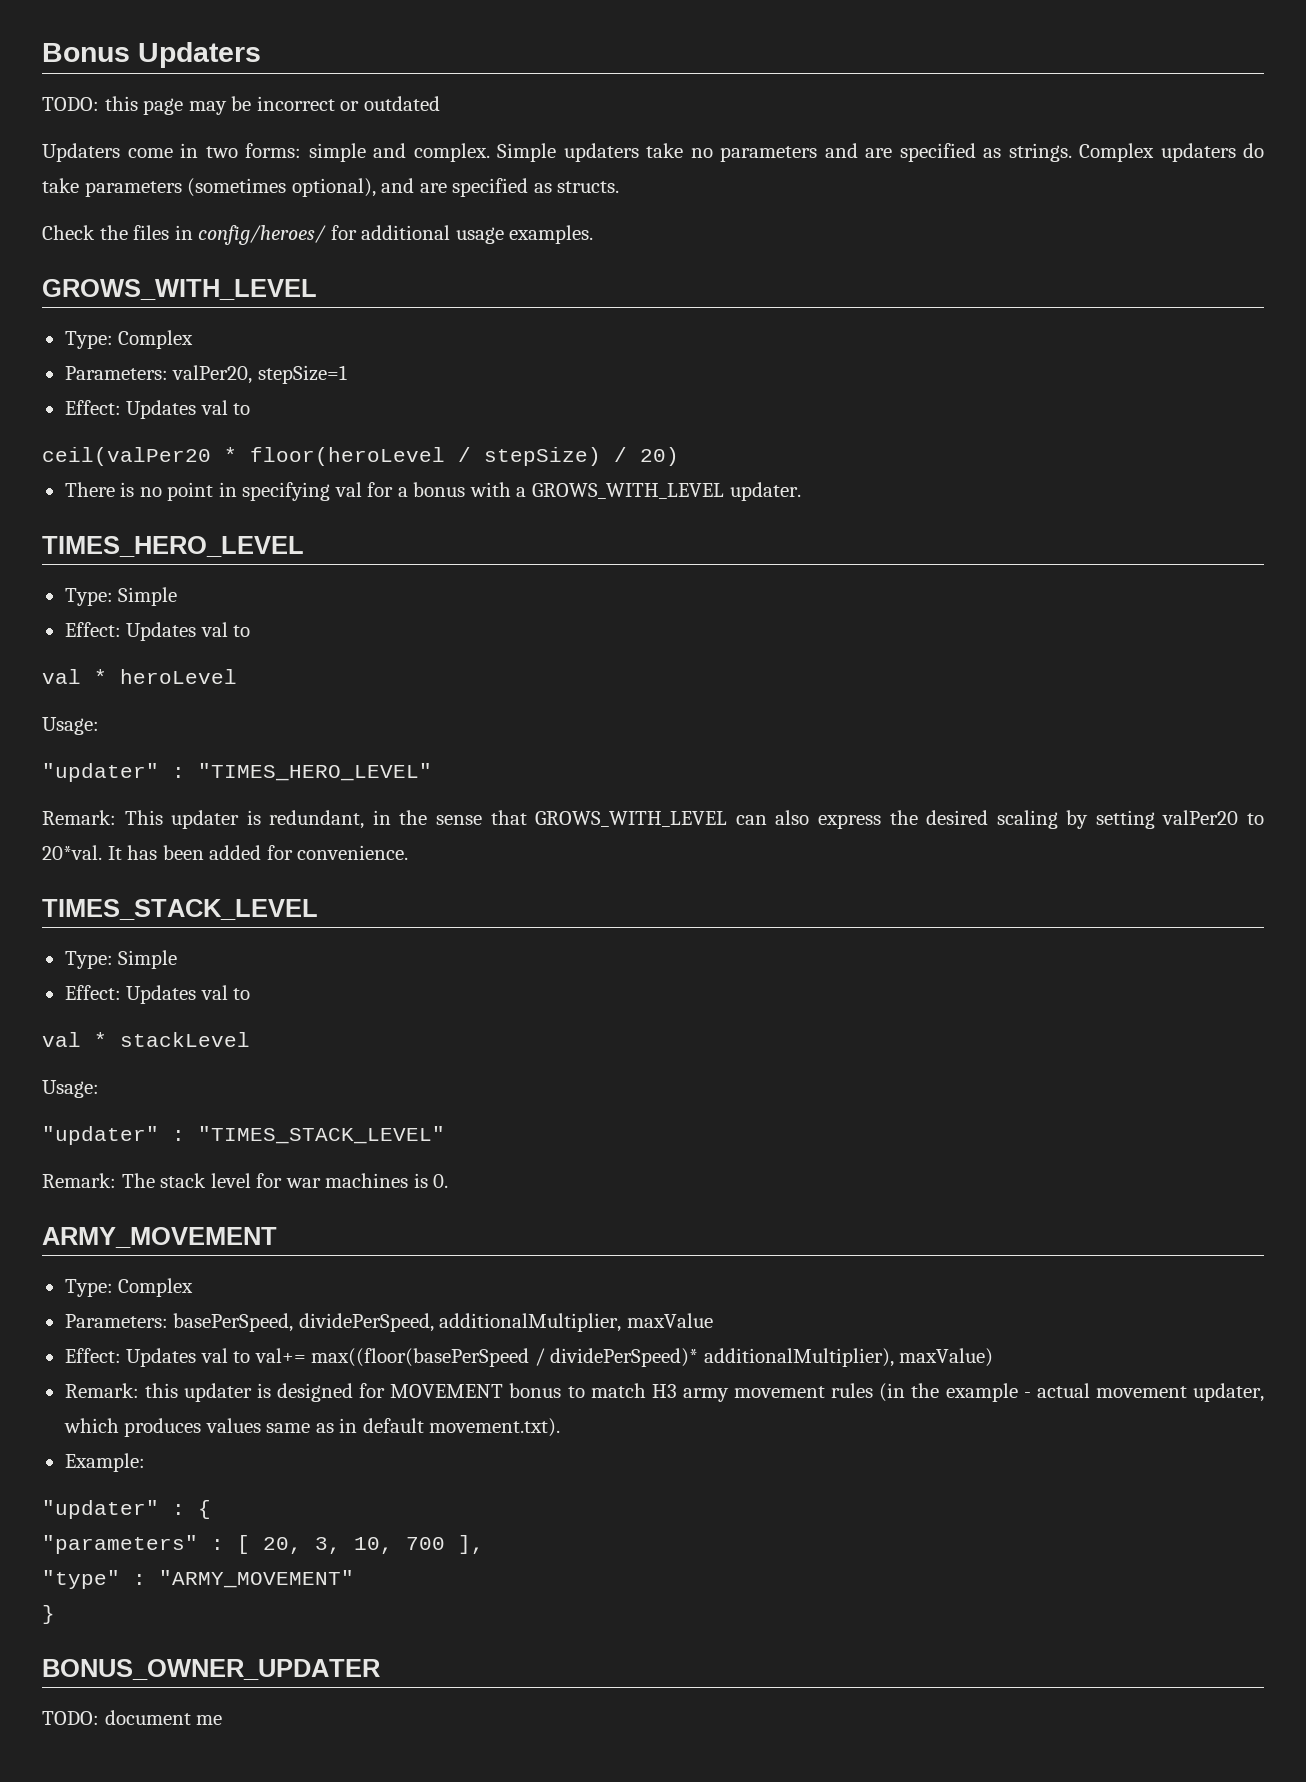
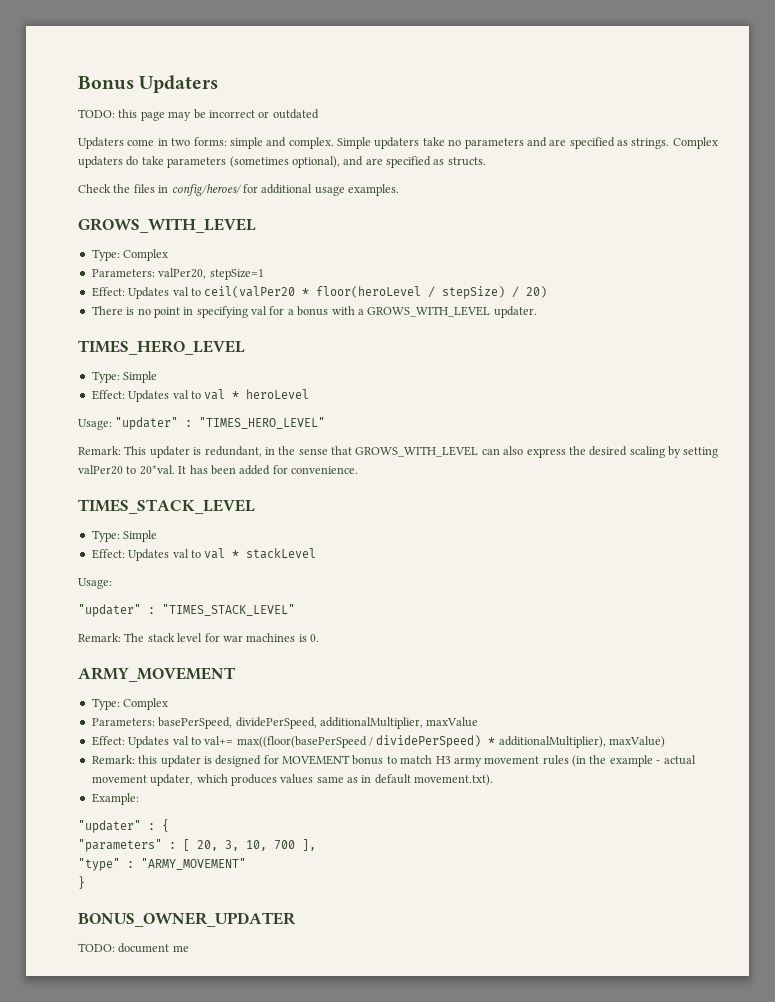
(251, 409) // -> (201, 292) none
(251, 631) // -> (201, 395) none
(99, 726) // -> (112, 424) none
(251, 994) // -> (201, 554) none
[550,1348,699,1367] dividePerSpeed)* -> [376,735,496,748] dividePerSpeed) *

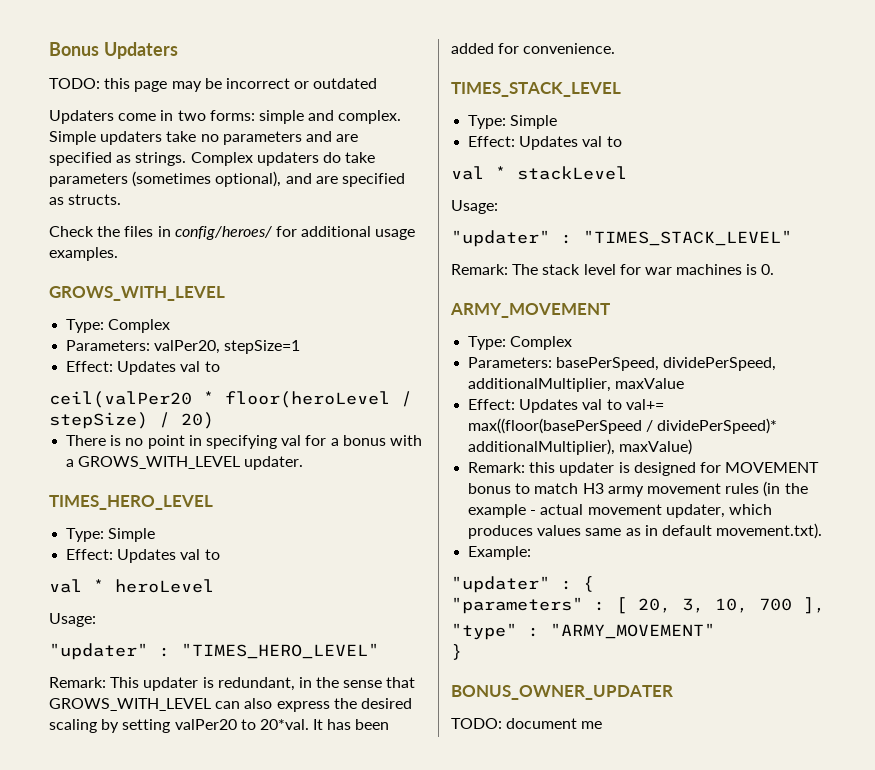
(201, 292) none -> (220, 366) //
(201, 395) none -> (220, 554) //
(112, 424) none -> (96, 620) //
(201, 554) none -> (622, 141) //
[376,735,496,748] dividePerSpeed) * -> [657,418,778,434] dividePerSpeed)*

